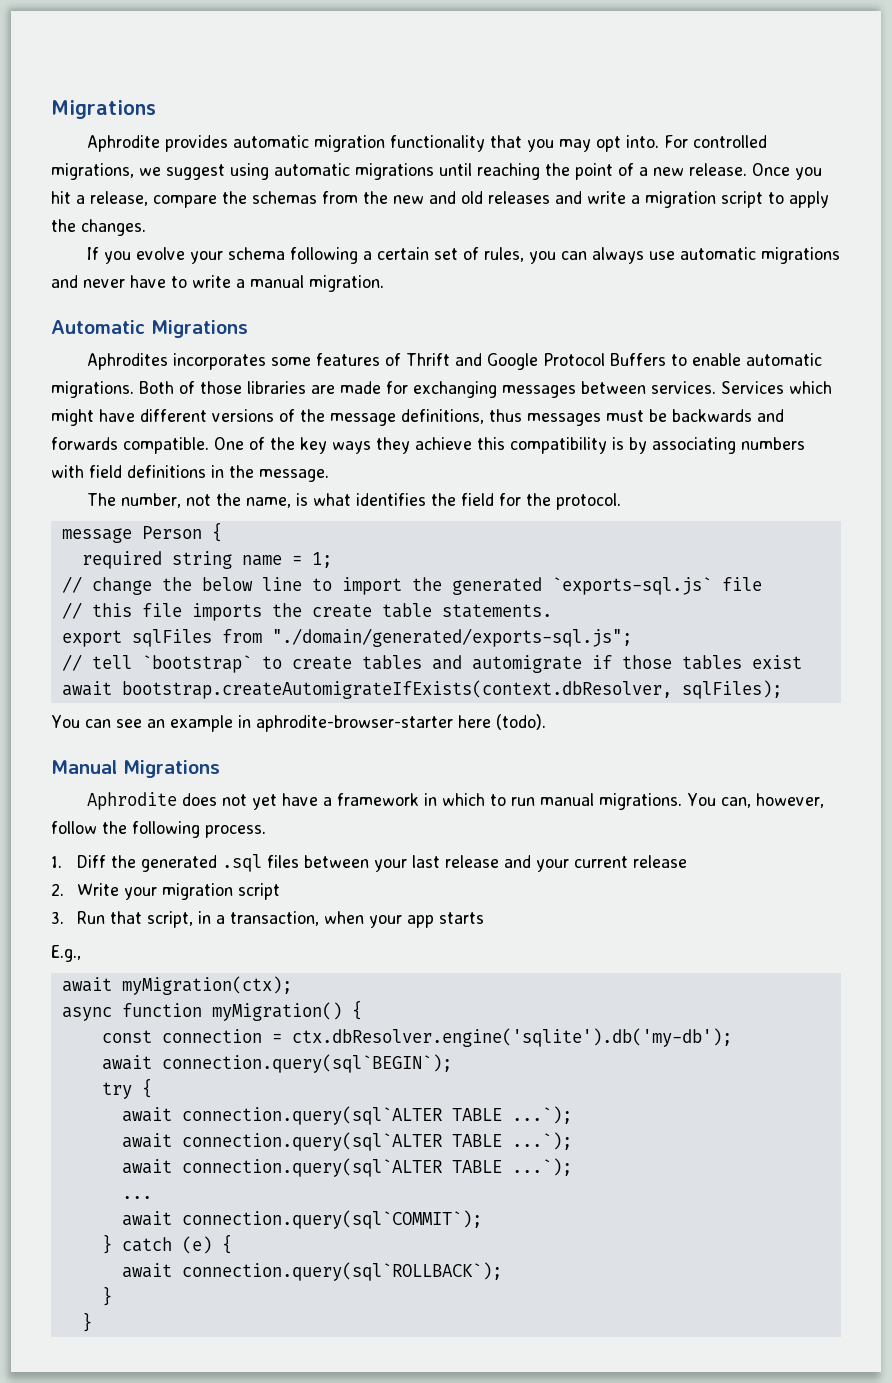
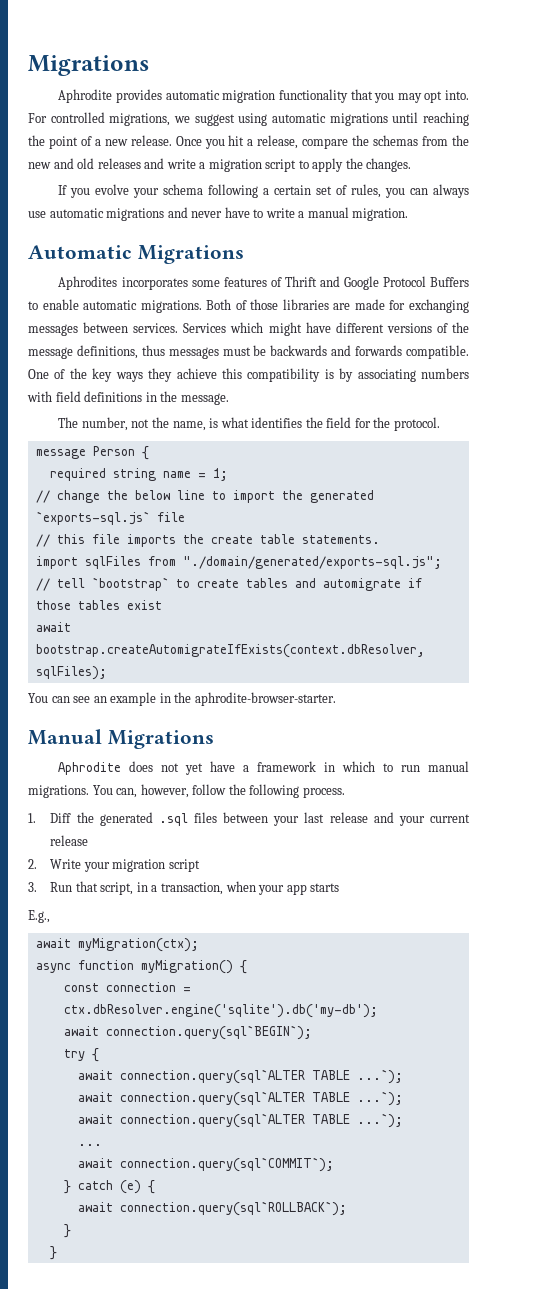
[61,630,122,647] export -> [35,556,78,569] import
[255,714,546,732] aphrodite-browser-starter here (todo). -> [174,692,336,706] the aphrodite-browser-starter.

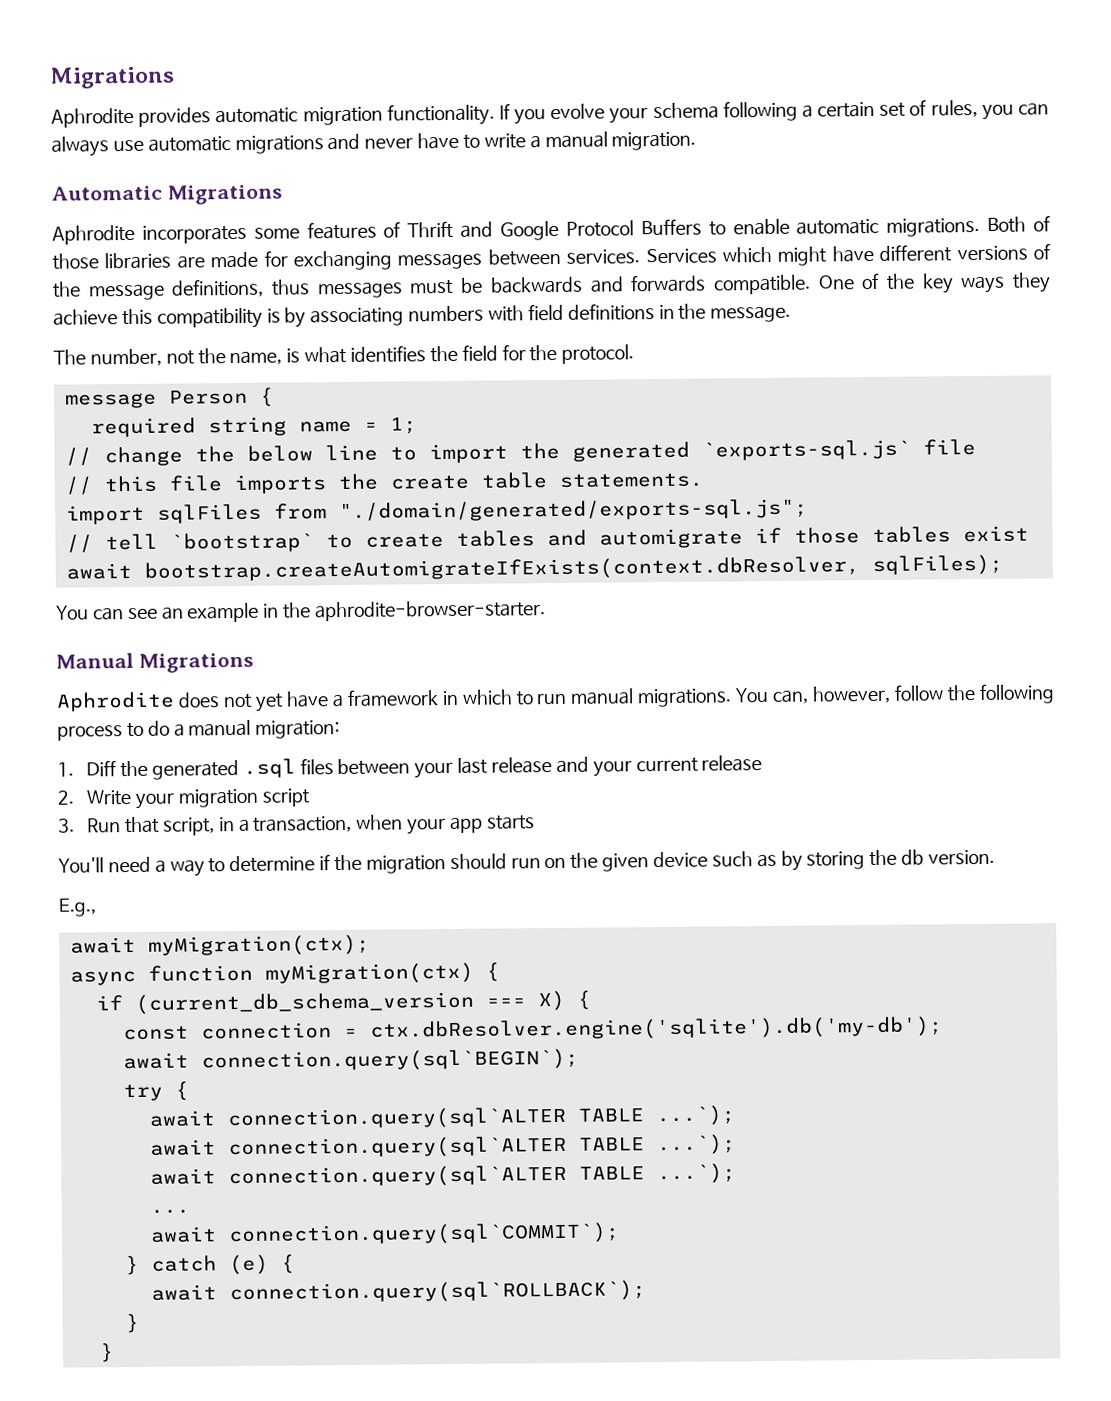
[278,89,469,103] [28,112,470,126] [28,135,470,149] [28,158,412,172] functionality that you may opt into. For controlled migrations, we suggest using automatic migrations until reaching the point of a new release. Once you hit a release, compare the schemas from the new and old releases and write a migration script to apply the changes. // -> [386,103,495,126] functionality.
[58,276,118,290] Aphrodites -> [52,224,135,245] Aphrodite
[302,787,345,798] process. -> [57,719,341,741] process to do a manual migration:
(340, 887) none -> [58,849,996,877] // You'll need a way to determine if the migration should run on the given device such as by storing the db version.
[140,960,233,974] myMigration() -> [264,962,500,985] [95,990,565,1015] myMigration(ctx) { // if (current_db_schema_version === X)

